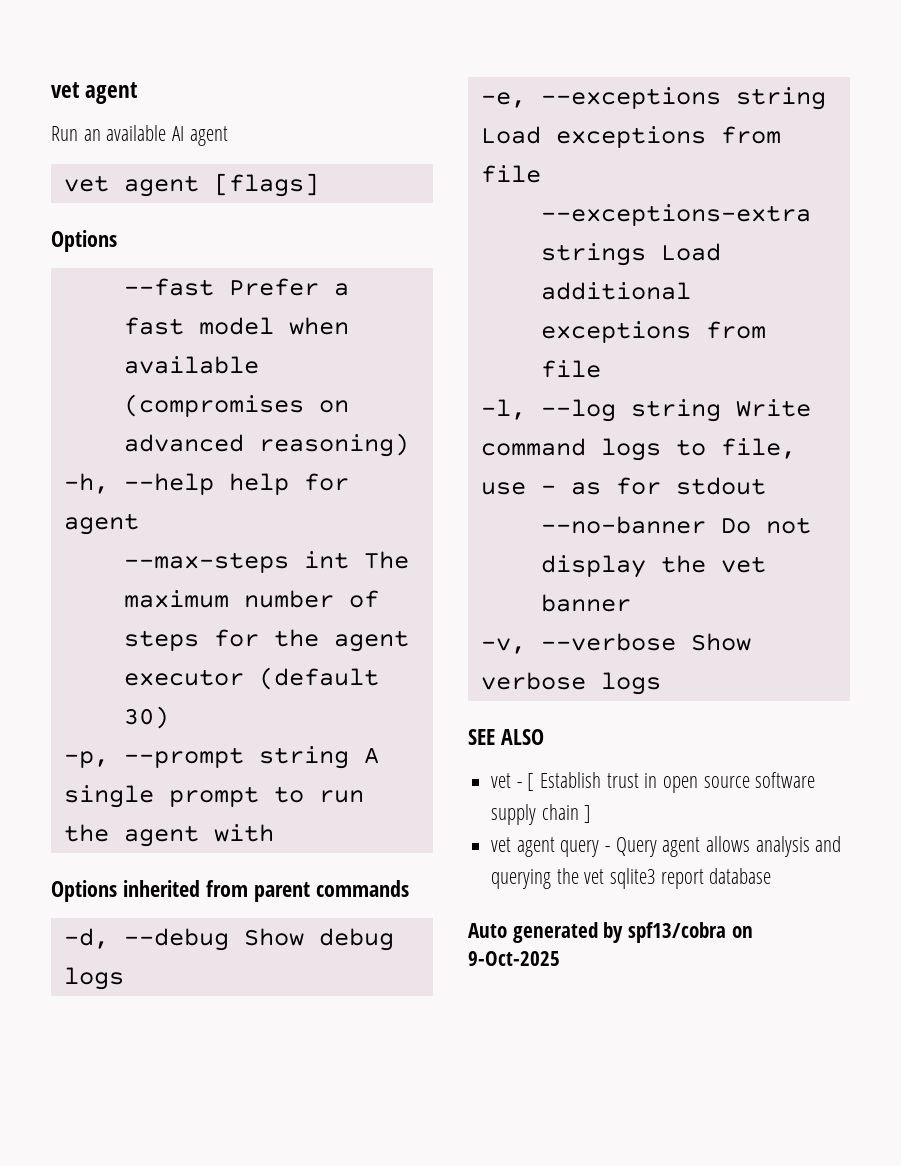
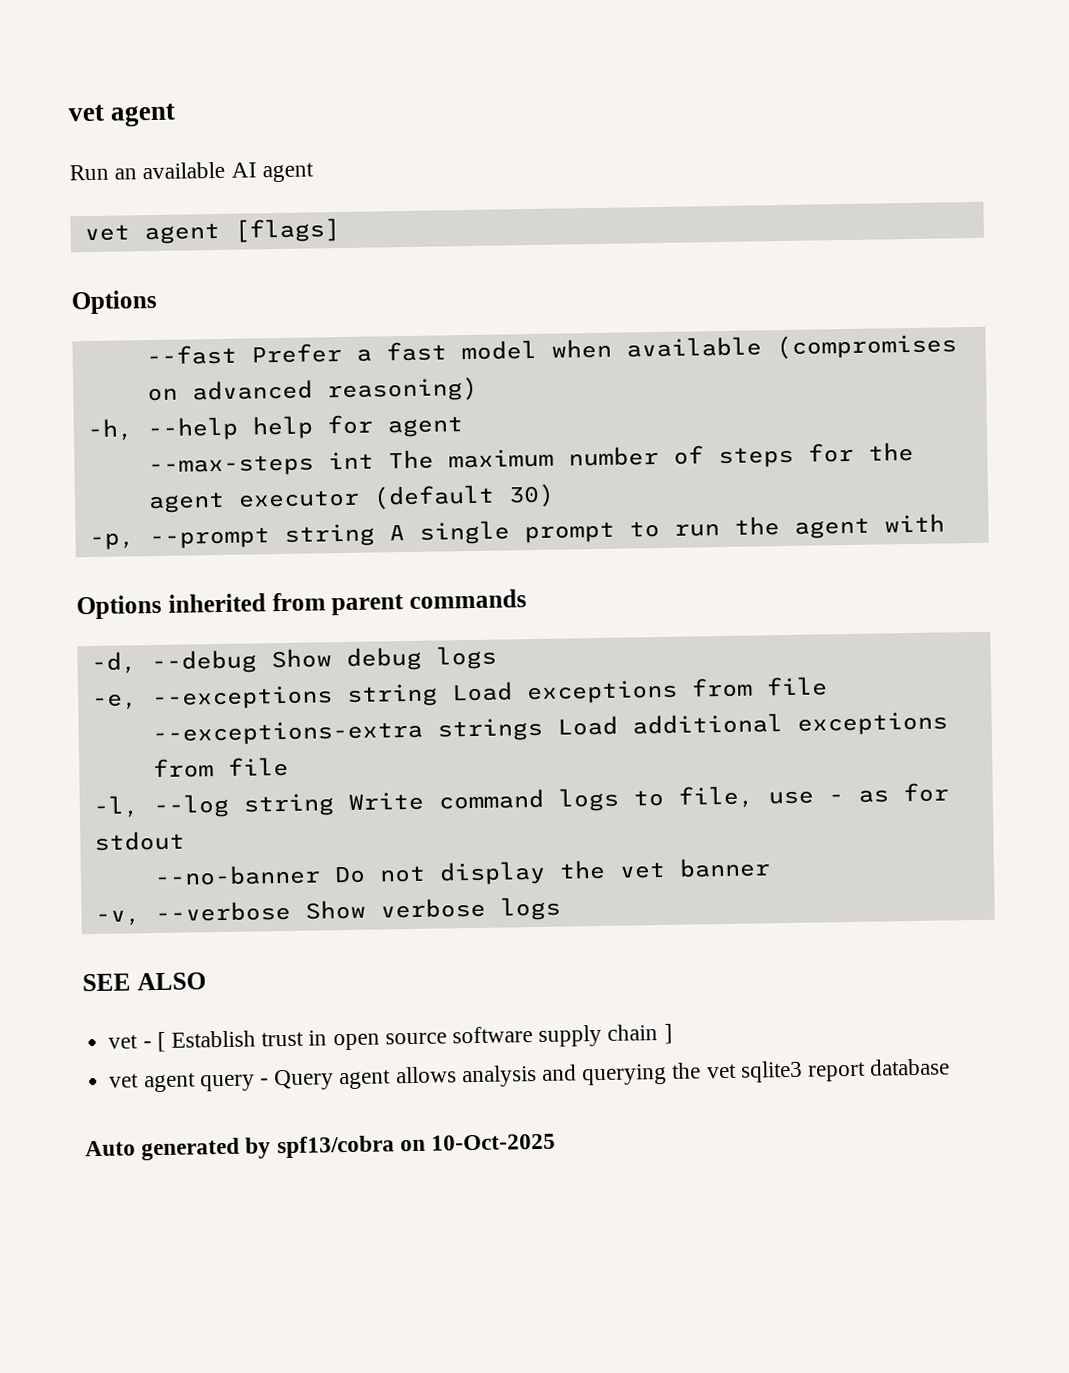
[468,951,560,966] 9-Oct-2025 -> [431,1133,557,1151] 10-Oct-2025

